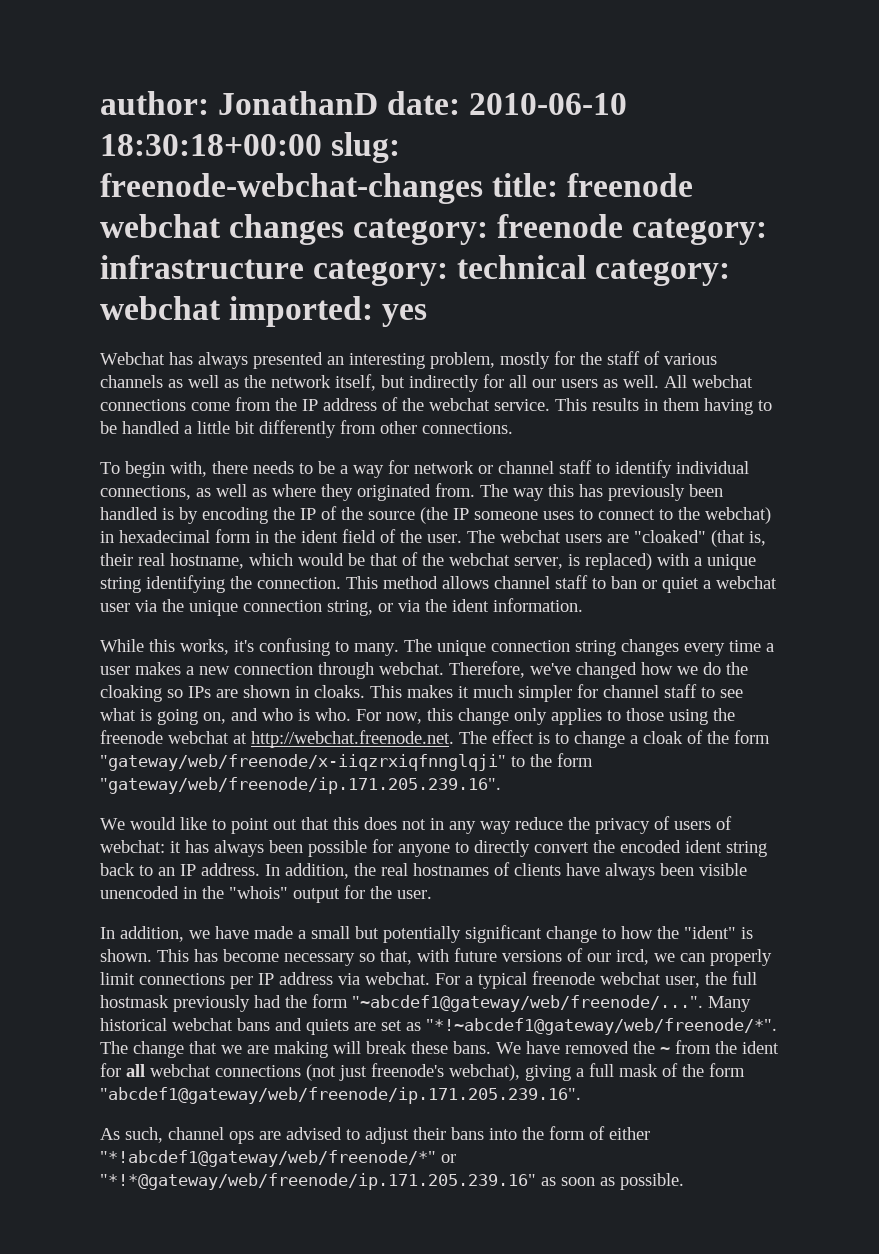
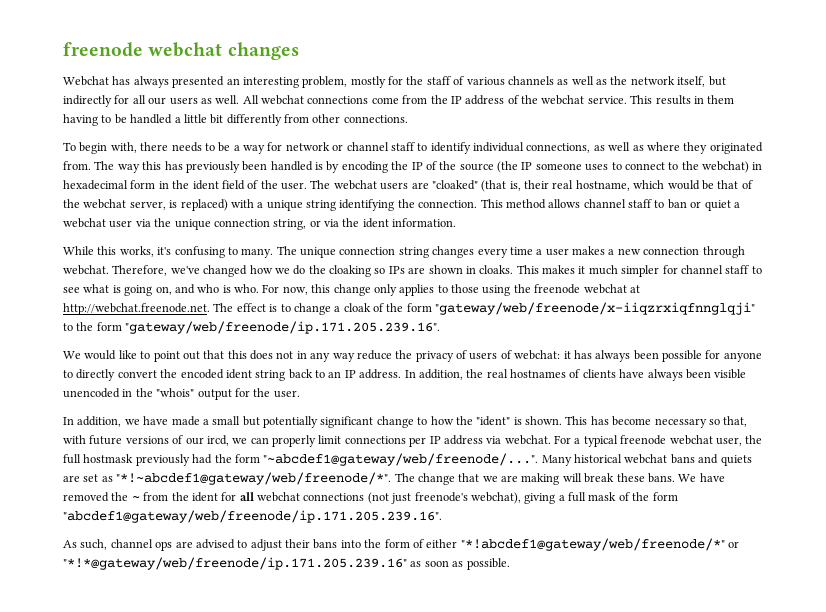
[100,91,628,115] [100,132,401,163] [100,173,694,204] [100,214,768,245] [100,255,731,286] [100,296,428,327] author: JonathanD date: 2010-06-10 18:30:18+00:00 slug: freenode-webchat-changes title: freenode webchat changes category: freenode category: infrastructure category: technical category: webchat imported: yes -> [63,42,299,60] freenode webchat changes

